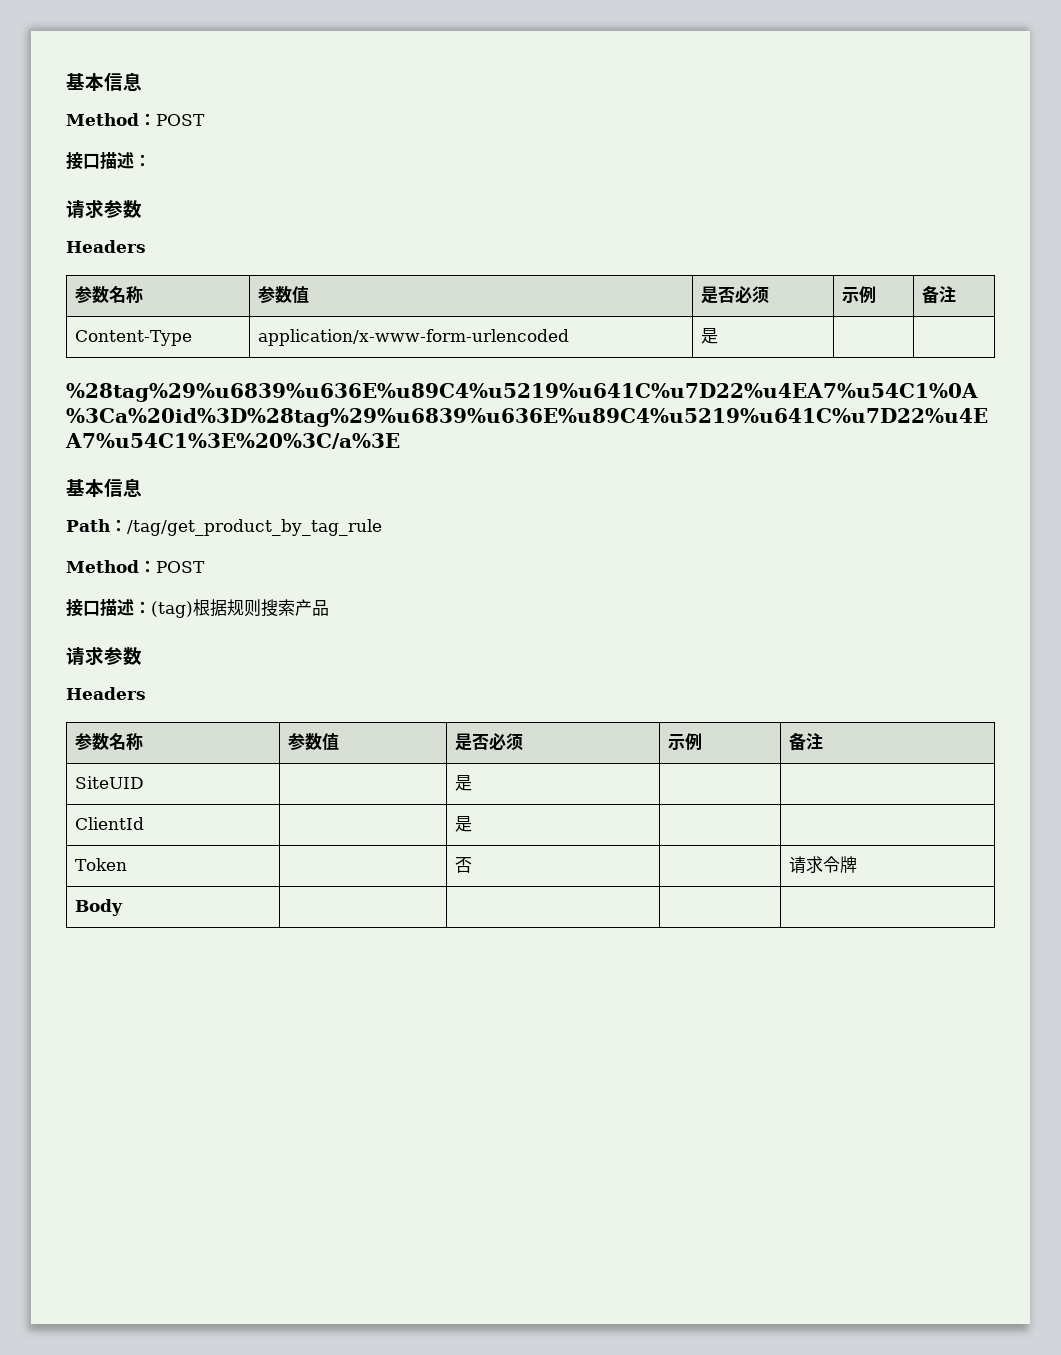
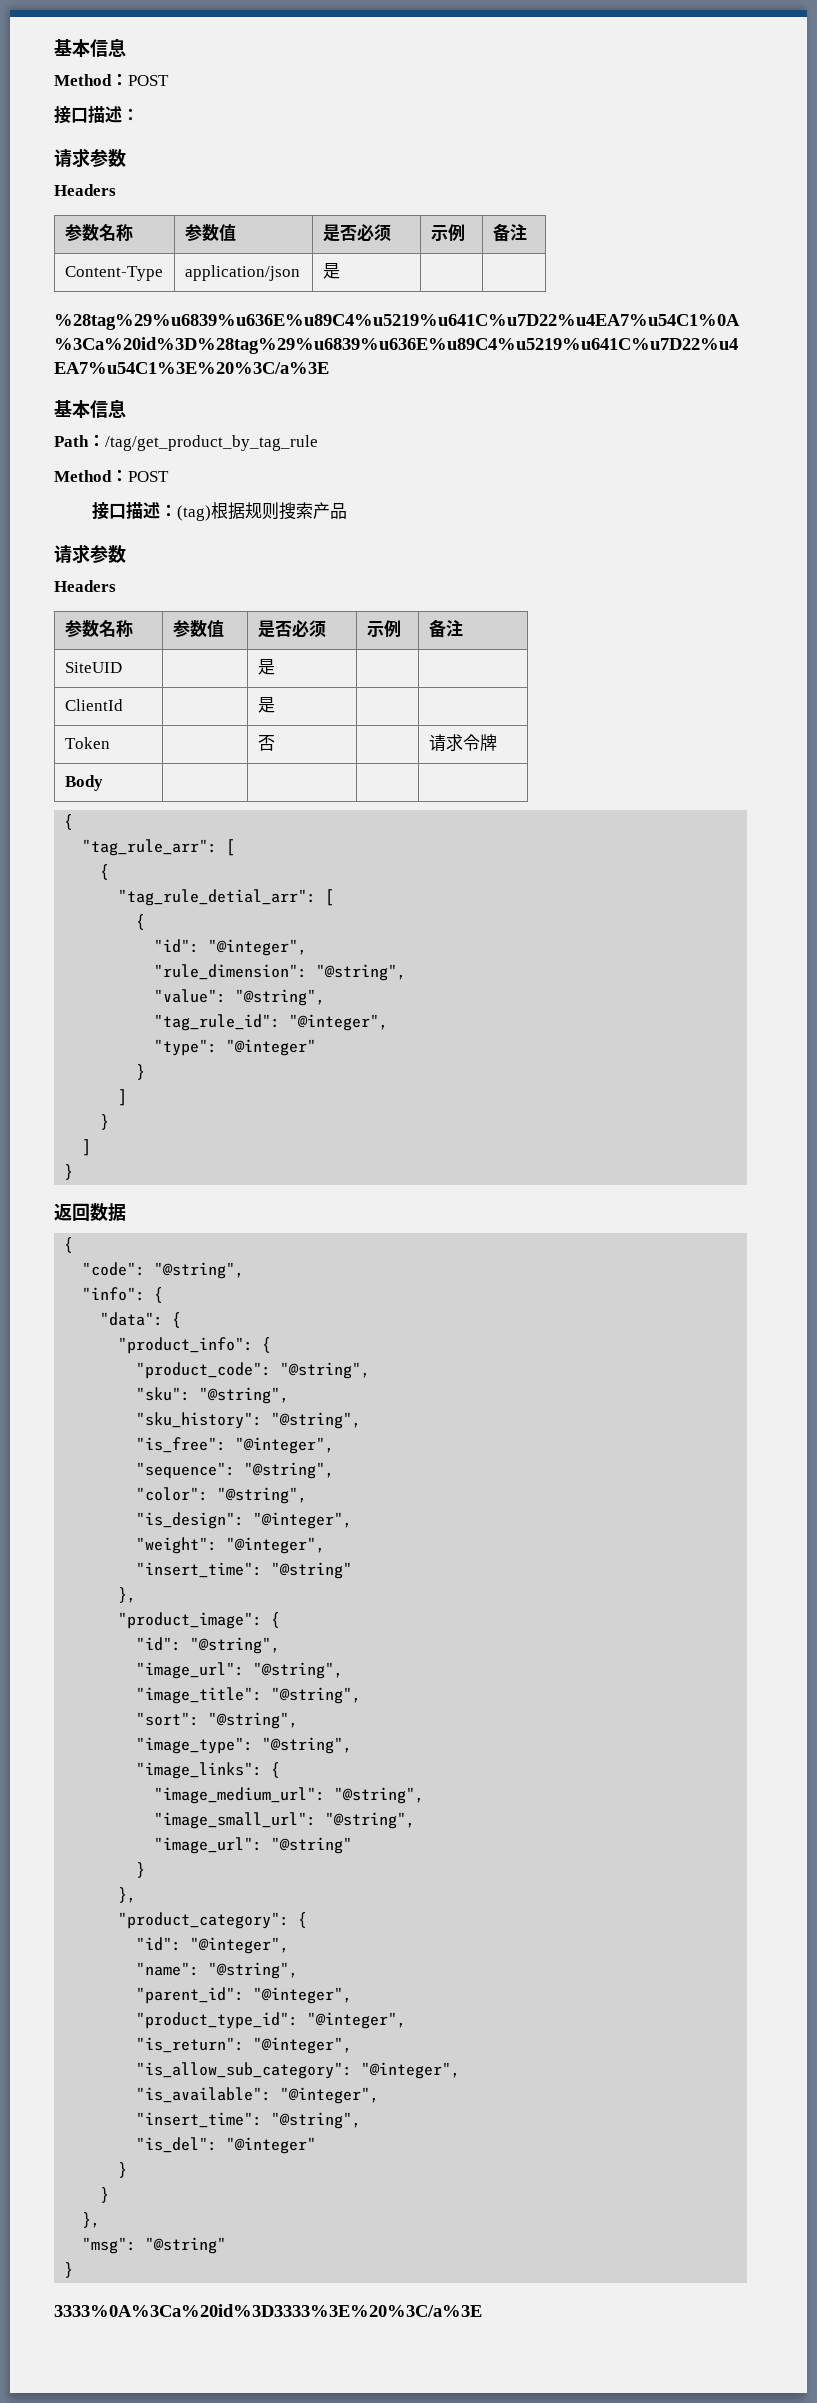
[258,329,570,346] application/x-www-form-urlencoded -> [184,265,300,281] application/json
(124, 907) none -> [64,814,74,830] [82,839,236,856] [100,864,110,880] [118,889,335,906] [136,914,146,930] [154,939,308,956] [154,964,407,981] [154,989,326,1006] [154,1014,389,1031] [154,1039,317,1056] [136,1064,146,1080] [118,1089,128,1106] [100,1114,110,1130] [82,1139,92,1156] [64,1164,74,1180] [54,1203,126,1221] [64,1237,74,1253] [82,1262,245,1279] [82,1287,164,1303] [100,1312,182,1328] [118,1337,272,1354] [136,1362,371,1379] [136,1387,290,1404] [136,1412,362,1429] [136,1437,335,1454] [136,1462,335,1479] [136,1487,308,1504] [136,1512,353,1529] [136,1537,326,1554] [136,1562,353,1579] [118,1587,137,1603] [118,1612,281,1629] [136,1637,281,1654] [136,1662,344,1679] [136,1687,362,1704] [136,1712,299,1729] [136,1737,353,1754] [136,1762,281,1779] [154,1787,425,1804] [154,1812,416,1829] [154,1837,353,1854] [136,1862,146,1878] [118,1887,137,1903] [118,1912,308,1929] [136,1937,290,1954] [136,1962,299,1979] [136,1987,353,2004] [136,2012,407,2029] [136,2037,353,2054] [136,2062,461,2079] [136,2087,380,2104] [136,2112,362,2129] [136,2137,317,2154] [118,2162,128,2178] [100,2187,110,2203] [82,2212,101,2228] [82,2237,227,2254] [64,2262,74,2278] [54,2304,482,2317] // { // "tag_rule_arr": [ // { // "tag_rule_detial_arr": [ // { // "id": "@integer", // "rule_dimension": "@string", // "value": "@string", // "tag_rule_id": "@integer", // "type": "@integer" // } // ] // } // ] // } // 返回数据 // { // "code": "@string", // "info": { // "data": { // "product_info": { // "product_code": "@string", // "sku": "@string", // "sku_history": "@string", // "is_free": "@integer", // "sequence": "@string", // "color": "@string", // "is_design": "@integer", // "weight": "@integer", // "insert_time": "@string" // }, // "product_image": { // "id": "@string", // "image_url": "@string", // "image_title": "@string", // "sort": "@string", // "image_type": "@string", // "image_links": { // "image_medium_url": "@string", // "image_small_url": "@string", // "image_url": "@string" // } // }, // "product_category": { // "id": "@integer", // "name": "@string", // "parent_id": "@integer", // "product_type_id": "@integer", // "is_return": "@integer", // "is_allow_sub_category": "@integer", // "is_available": "@integer", // "insert_time": "@string", // "is_del": "@integer" // } // } // }, // "msg": "@string" // } // 3333%0A%3Ca%20id%3D3333%3E%20%3C/a%3E

